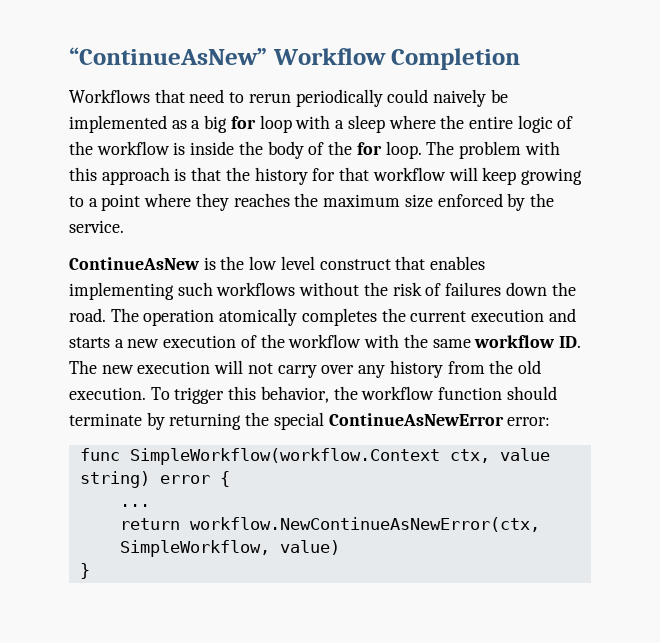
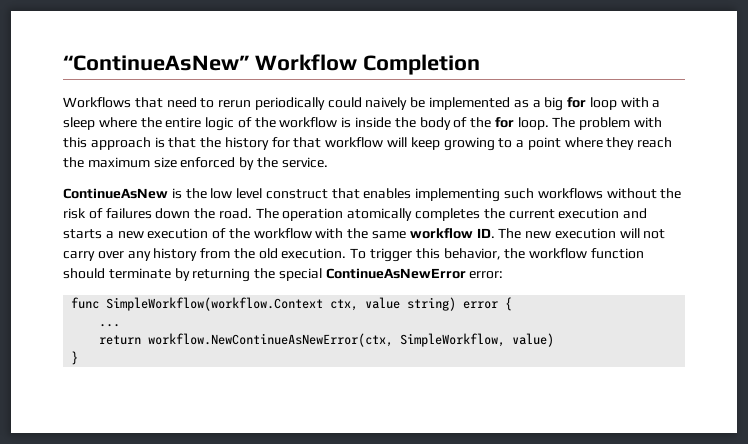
[233,193,290,207] reaches -> [637,137,673,148] reach

